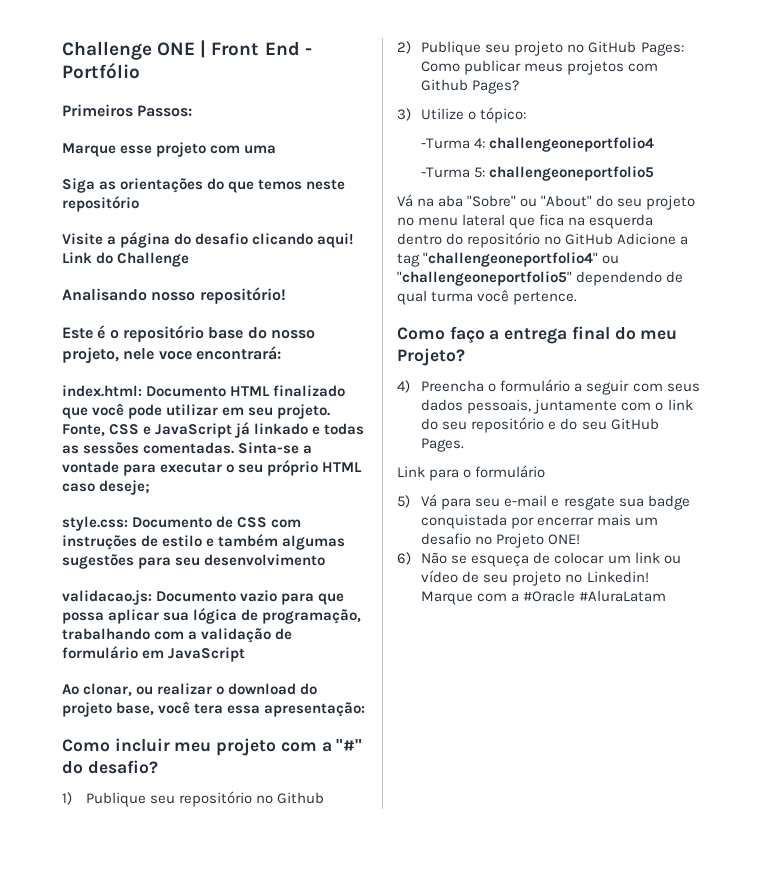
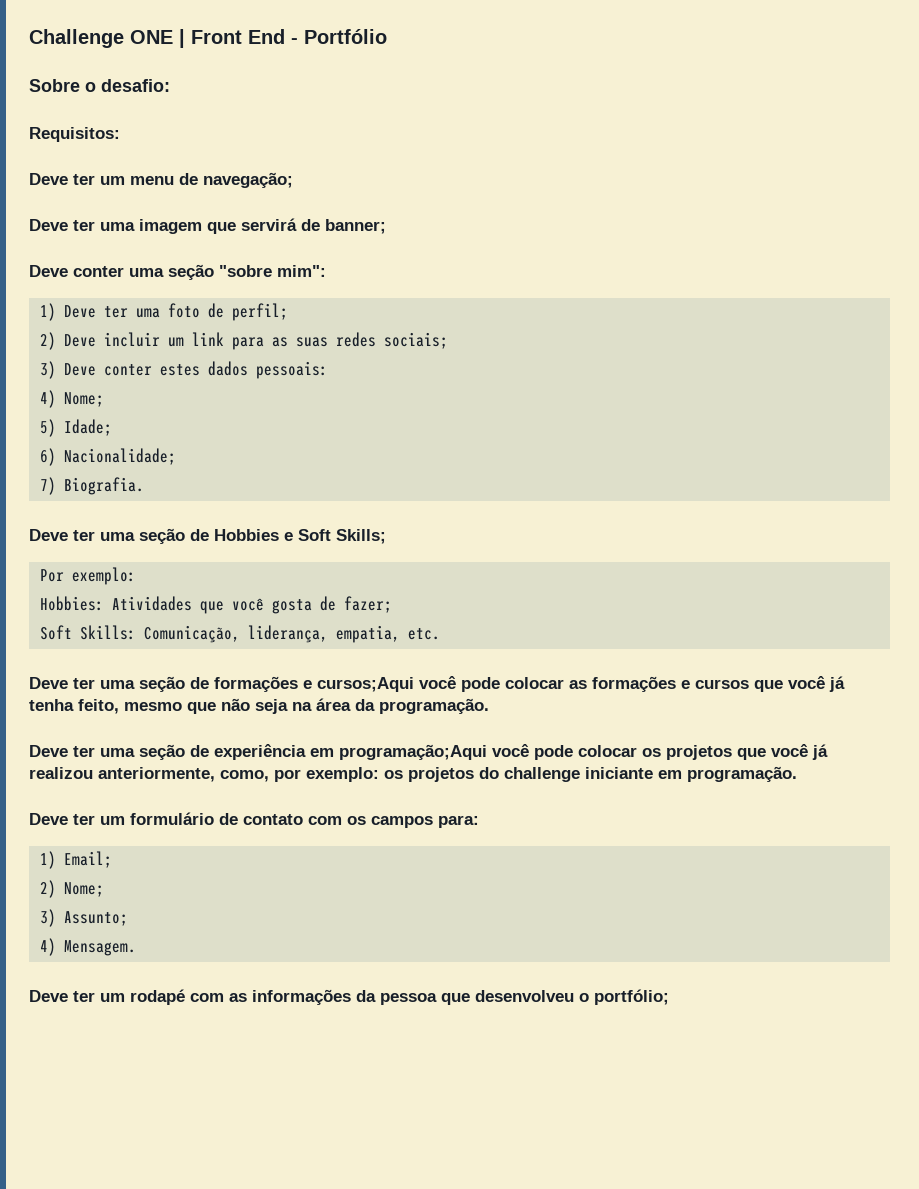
[62,104,193,117] [62,142,277,157] [62,178,346,193] [62,196,139,212] [62,232,354,248] [62,252,190,267] [62,287,286,304] [62,325,315,342] [62,346,281,364] [62,385,346,397] [62,403,331,419] [62,422,365,438] [62,442,313,454] [62,460,363,476] [62,480,151,495] [62,516,302,531] [62,534,346,550] [62,554,326,569] [62,590,345,605] [62,608,362,624] [62,628,293,643] [62,646,246,662] [62,683,318,697] [62,701,366,717] [62,738,363,756] [62,760,158,774] [62,791,325,807] [397,41,684,56] [421,60,659,75] [421,79,520,94] [397,107,527,123] [421,137,655,152] [421,166,655,181] [397,194,696,210] [397,214,654,229] [397,232,689,248] [397,252,620,267] [397,271,684,286] [397,290,578,305] [397,326,678,344] [397,348,465,366] [397,379,700,395] [421,399,693,414] [421,417,659,433] [421,438,465,452] [397,465,546,481] [397,494,690,510] [421,514,659,529] [421,533,581,548] [397,552,681,567] [421,570,649,586] [421,590,667,605] Primeiros Passos: // Marque esse projeto com uma // Siga as orientações do que temos neste repositório // Visite a página do desafio clicando aqui! Link do Challenge // Analisando nosso repositório! // Este é o repositório base do nosso projeto, nele voce encontrará: // index.html: Documento HTML finalizado que você pode utilizar em seu projeto. Fonte, CSS e JavaScript já linkado e todas as sessões comentadas. Sinta-se a vontade para executar o seu próprio HTML caso deseje; // style.css: Documento de CSS com instruções de estilo e também algumas sugestões para seu desenvolvimento // validacao.js: Documento vazio para que possa aplicar sua lógica de programação, trabalhando com a validação de formulário em JavaScript // Ao clonar, ou realizar o download do projeto base, você tera essa apresentação: // Como incluir meu projeto com a "#" do desafio? // 1) Publique seu repositório no Github // 2) Publique seu projeto no GitHub Pages: Como publicar meus projetos com Github Pages? // 3) Utilize o tópico: // -Turma 4: challengeoneportfolio4 // -Turma 5: challengeoneportfolio5 // Vá na aba "Sobre" ou "About" do seu projeto no menu lateral que fica na esquerda dentro do repositório no GitHub Adicione a tag "challengeoneportfolio4" ou "challengeoneportfolio5" dependendo de qual turma você pertence. // Como faço a entrega final do meu Projeto? // 4) Preencha o formulário a seguir com seus dados pessoais, juntamente com o link do seu repositório e do seu GitHub Pages. // Link para o formulário // 5) Vá para seu e-mail e resgate sua badge conquistada por encerrar mais um desafio no Projeto ONE! // 6) Não se esqueça de colocar um link ou vídeo de seu projeto no Linkedin! Marque com a #Oracle #AluraLatam -> [29,79,170,92] [29,127,120,142] [29,172,293,188] [29,218,386,234] [29,264,326,280] [39,303,288,321] [39,332,448,350] [39,361,328,379] [39,390,104,408] [39,419,112,437] [39,448,176,466] [39,477,144,495] [29,528,386,544] [39,567,136,585] [39,596,392,614] [39,625,440,643] [29,676,845,692] [29,698,489,714] [29,744,828,760] [29,766,797,782] [29,812,479,828] [39,851,112,869] [39,880,104,898] [39,909,128,927] [39,938,136,956] [29,989,669,1005] Sobre o desafio: // Requisitos: // Deve ter um menu de navegação; // Deve ter uma imagem que servirá de banner; // Deve conter uma seção "sobre mim": // 1) Deve ter uma foto de perfil; // 2) Deve incluir um link para as suas redes sociais; // 3) Deve conter estes dados pessoais: // 4) Nome; // 5) Idade; // 6) Nacionalidade; // 7) Biografia. // Deve ter uma seção de Hobbies e Soft Skills; // Por exemplo: // Hobbies: Atividades que você gosta de fazer; // Soft Skills: Comunicação, liderança, empatia, etc. // Deve ter uma seção de formações e cursos;Aqui você pode colocar as formações e cursos que você já tenha feito, mesmo que não seja na área da programação. // Deve ter uma seção de experiência em programação;Aqui você pode colocar os projetos que você já realizou anteriormente, como, por exemplo: os projetos do challenge iniciante em programação. // Deve ter um formulário de contato com os campos para: // 1) Email; // 2) Nome; // 3) Assunto; // 4) Mensagem. // Deve ter um rodapé com as informações da pessoa que desenvolveu o portfólio;

